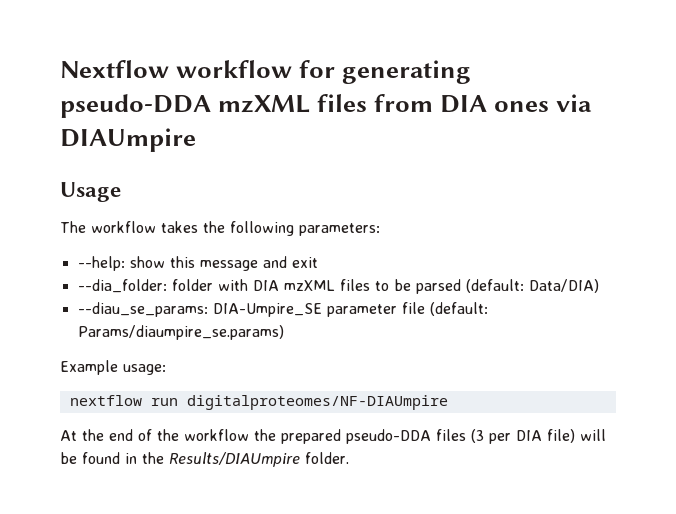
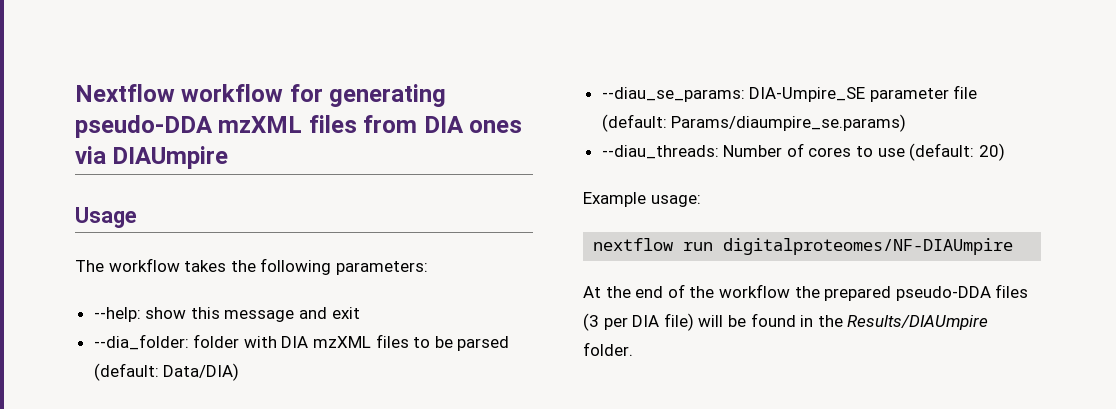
(284, 332) none -> [601,143,1005,161] // --diau_threads: Number of cores to use (default: 20)

